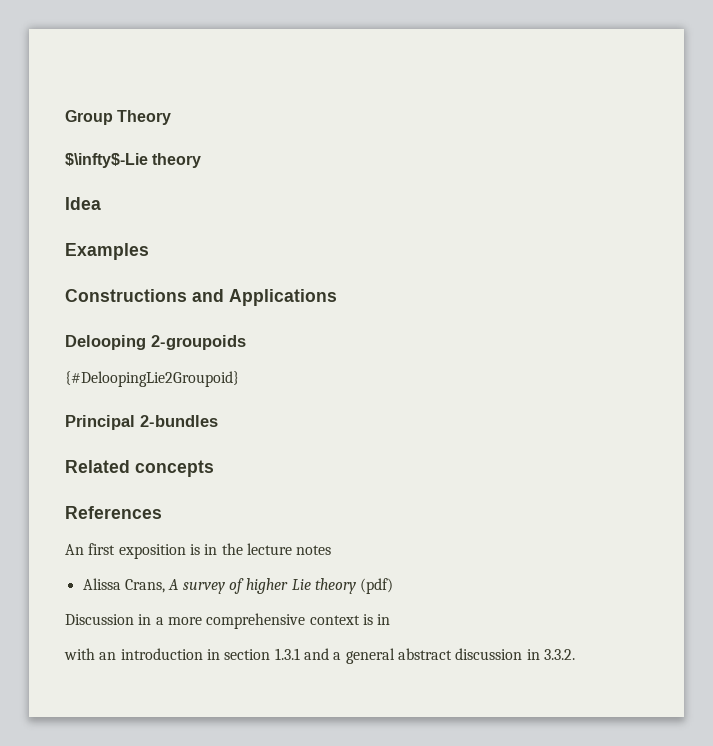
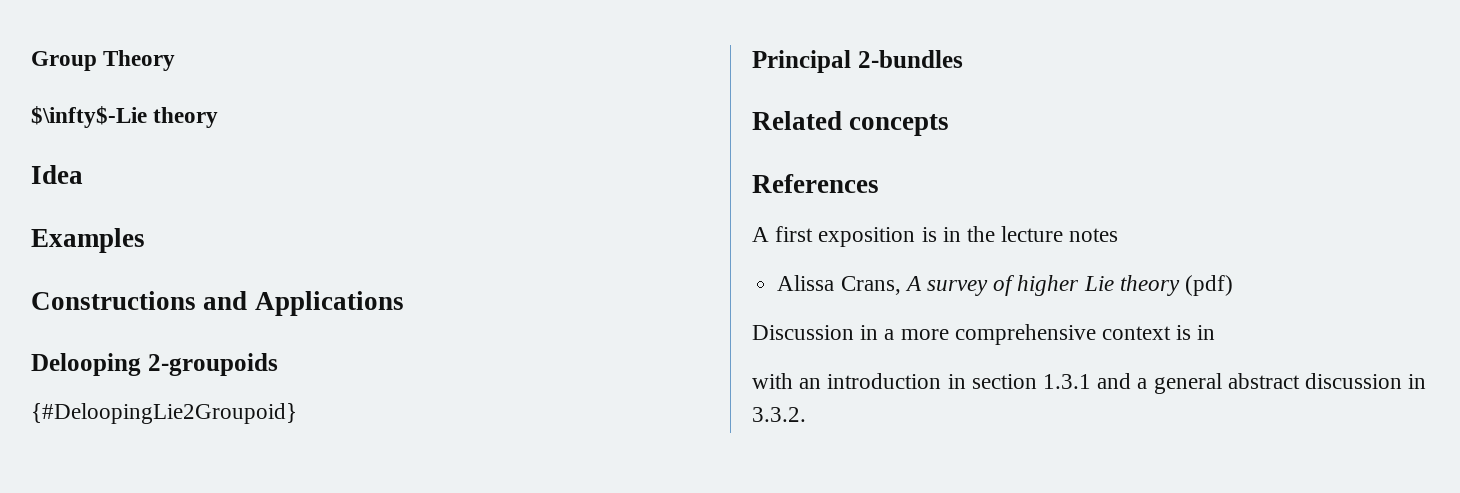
[65,544,84,555] An -> [752,227,769,242] A

